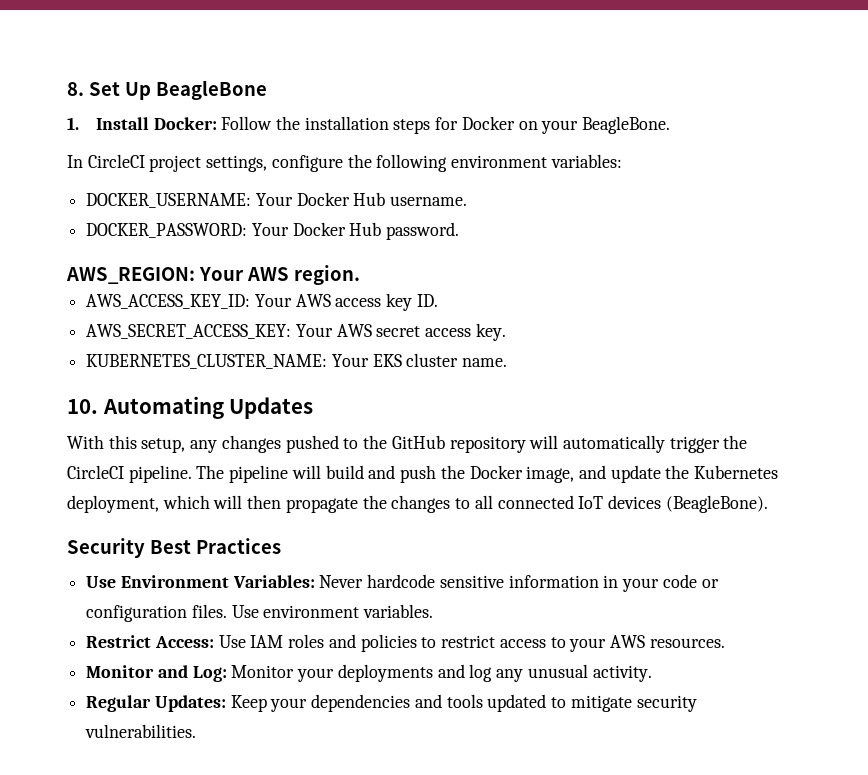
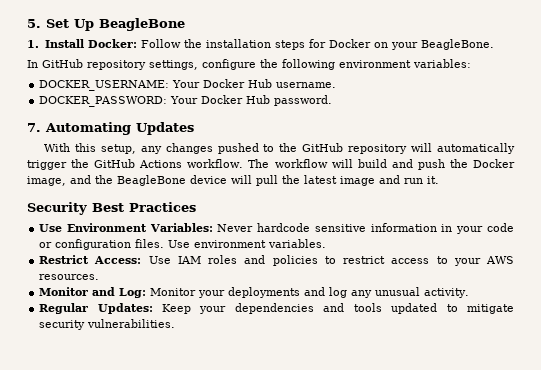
[67,82,84,96] 8. -> [27,19,41,28] 5.
[87,154,202,172] CircleCI project -> [42,59,146,70] GitHub repository
[66,265,360,285] [86,293,438,311] [86,323,506,341] [86,353,508,369] [67,399,98,414] AWS_REGION: Your AWS region. // AWS_ACCESS_KEY_ID: Your AWS access key ID. // AWS_SECRET_ACCESS_KEY: Your AWS secret access key. // KUBERNETES_CLUSTER_NAME: Your EKS cluster name. // 10. -> [27,123,41,132] 7.
[67,465,289,483] CircleCI pipeline. The pipeline -> [94,159,328,168] GitHub Actions workflow. The workflow
[610,465,779,483] [67,495,768,513] update the Kubernetes deployment, which will then propagate the changes to all connected IoT devices (BeagleBone). -> [95,175,439,186] the BeagleBone device will pull the latest image and run it.

